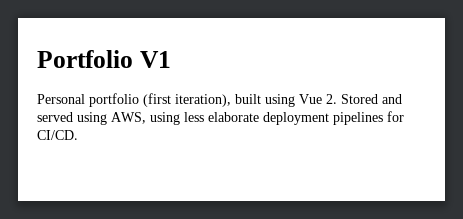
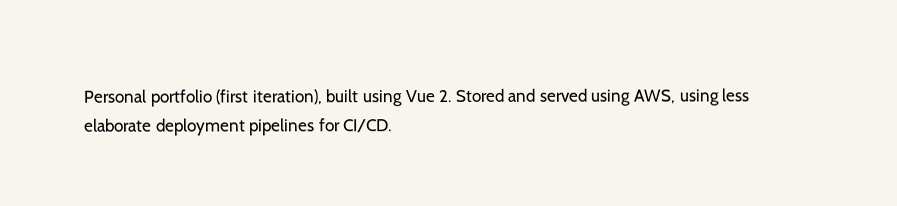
[37,50,171,68] Portfolio V1 // -> (83, 96) none

